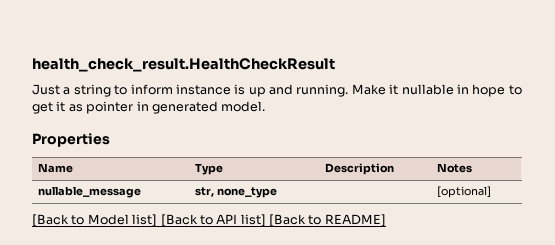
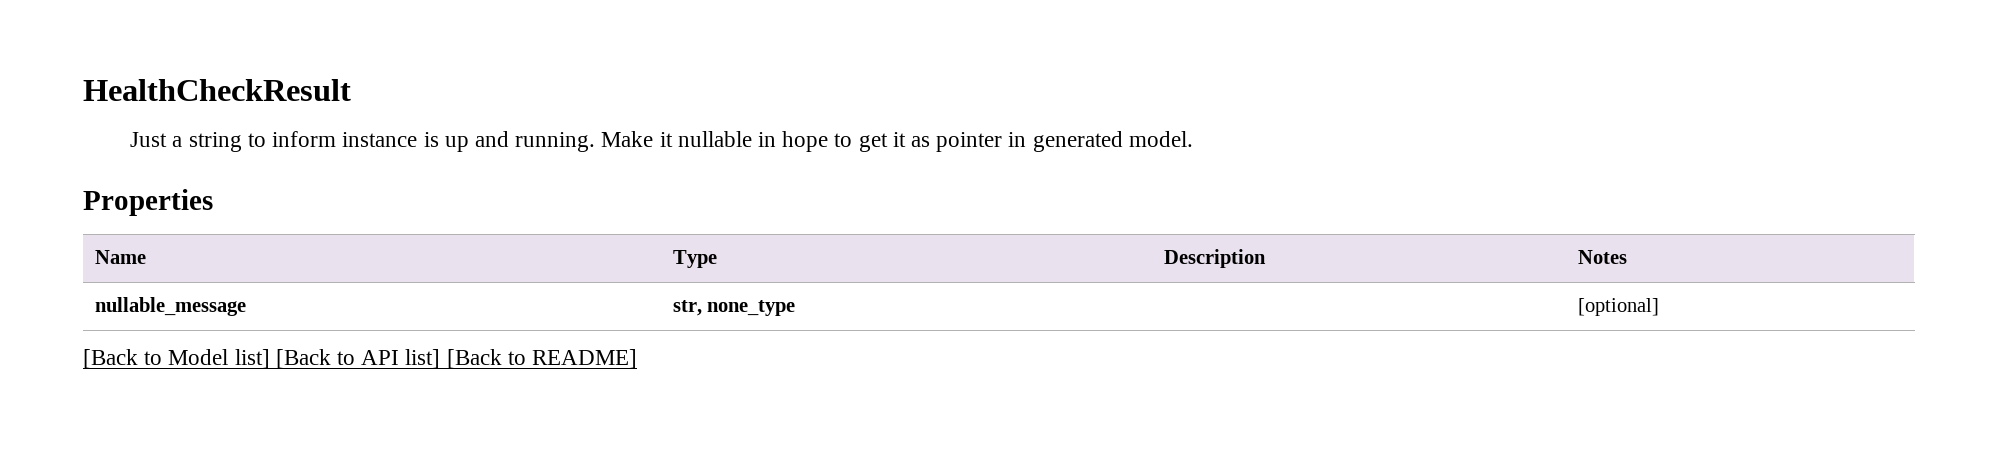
[32,58,335,72] health_check_result.HealthCheckResult -> [83,79,351,101] HealthCheckResult

